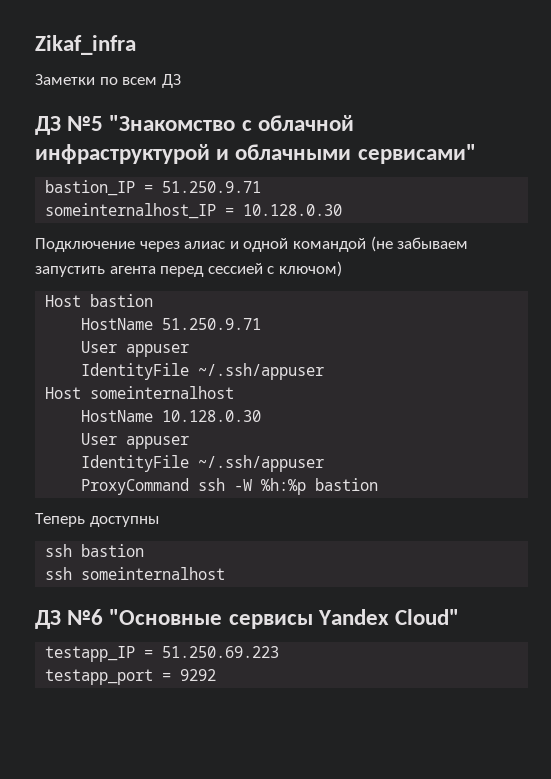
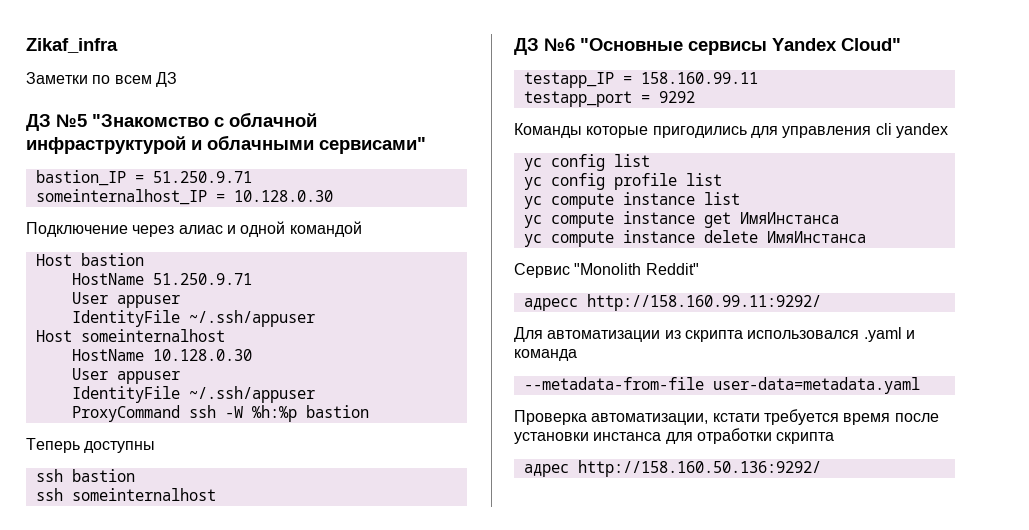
[370,236,469,252] [35,261,342,277] (не забываем запустить агента перед сессией с ключом) -> (362, 229) none
[162,646,280,658] 51.250.69.223 -> [640,72,758,84] 158.160.99.11
(217, 675) none -> [514,123,948,138] [523,154,650,171] [523,173,722,190] [523,192,740,209] [523,211,839,228] [523,230,866,247] [514,263,699,278] [523,294,821,311] [514,327,915,342] [514,349,577,361] [523,377,920,394] [514,409,939,425] [514,428,835,444] [523,460,821,477] // Команды которые пригодились для управления cli yandex // yc config list // yc config profile list // yc compute instance list // yc compute instance get ИмяИнстанса // yc compute instance delete ИмяИнстанса // Сервис "Monolith Reddit" // адресс http://158.160.99.11:9292/ // Для автоматизации из скрипта использовался .yaml и команда // --metadata-from-file user-data=metadata.yaml // Проверка автоматизации, кстати требуется время после установки инстанса для отработки скрипта // адрес http://158.160.50.136:9292/

